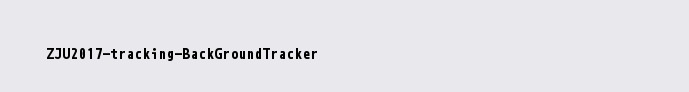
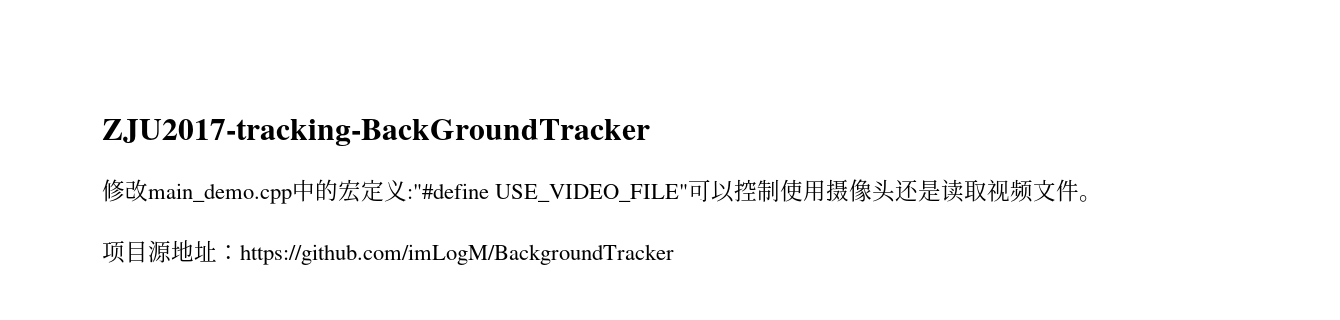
(318, 54) none -> [102,179,1103,204] [102,240,674,265] // 修改main_demo.cpp中的宏定义:"#define USE_VIDEO_FILE"可以控制使用摄像头还是读取视频文件。 // 项目源地址：https://github.com/imLogM/BackgroundTracker

